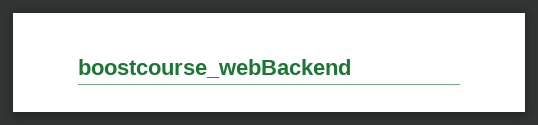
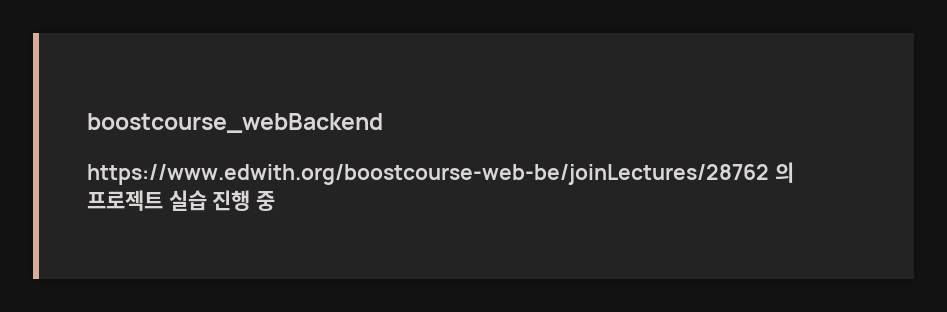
(351, 68) none -> [87,162,794,185] [87,190,276,211] // https://www.edwith.org/boostcourse-web-be/joinLectures/28762 의 프로젝트 실습 진행 중

